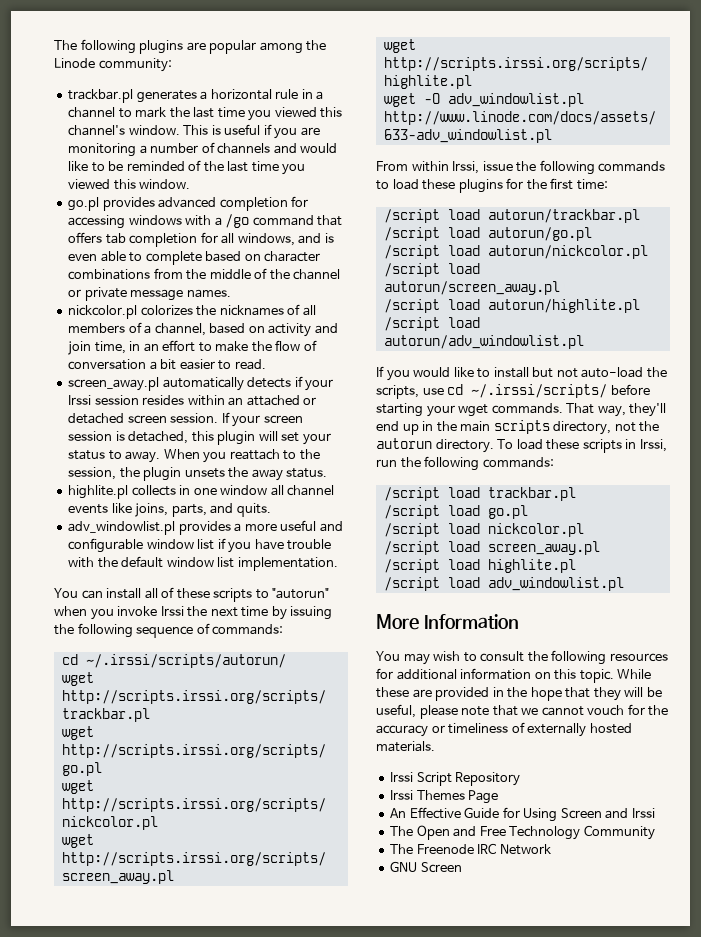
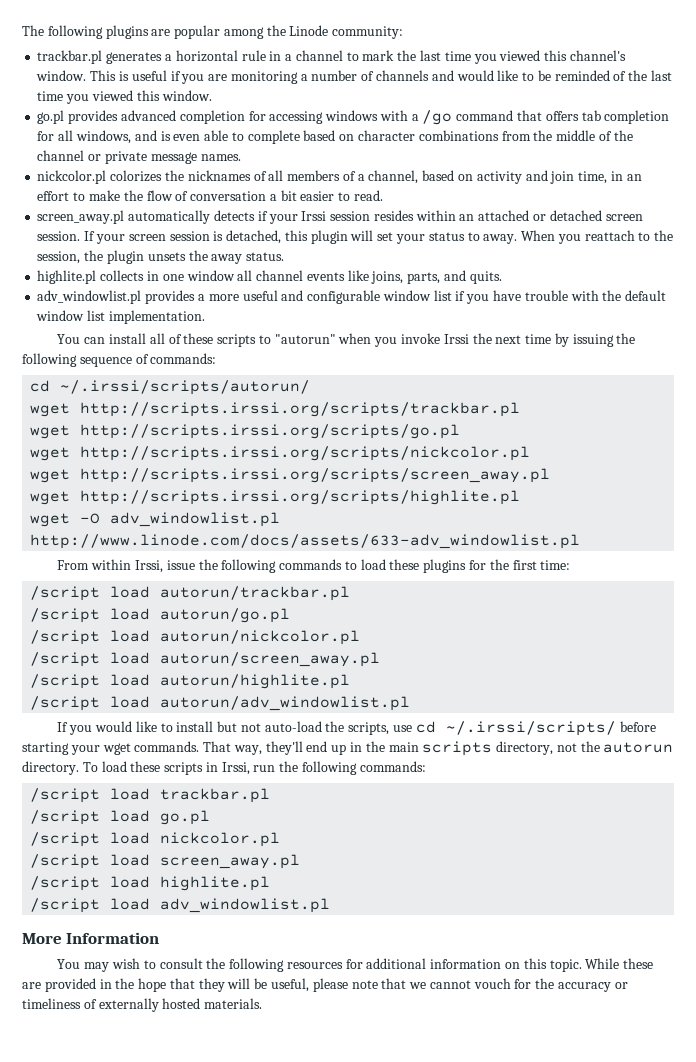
[390,772,521,786] [390,790,499,804] [390,807,655,822] [390,825,655,840] [390,843,551,855] [390,861,462,873] // Irssi Script Repository // Irssi Themes Page // An Effective Guide for Using Screen and Irssi // The Open and Free Technology Community // The Freenode IRC Network // GNU Screen -> (263, 1003) none

